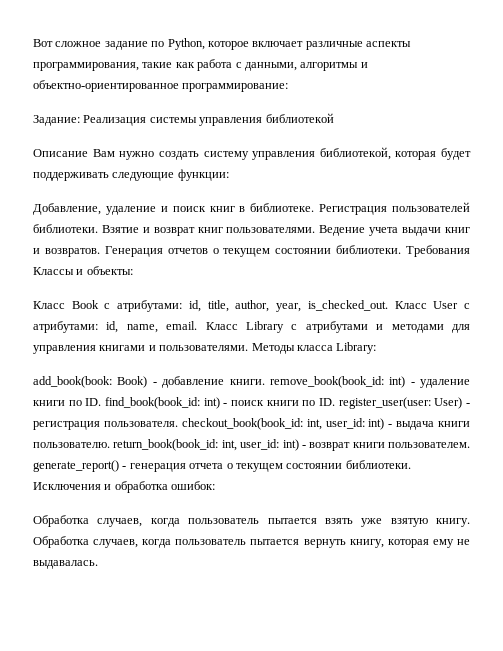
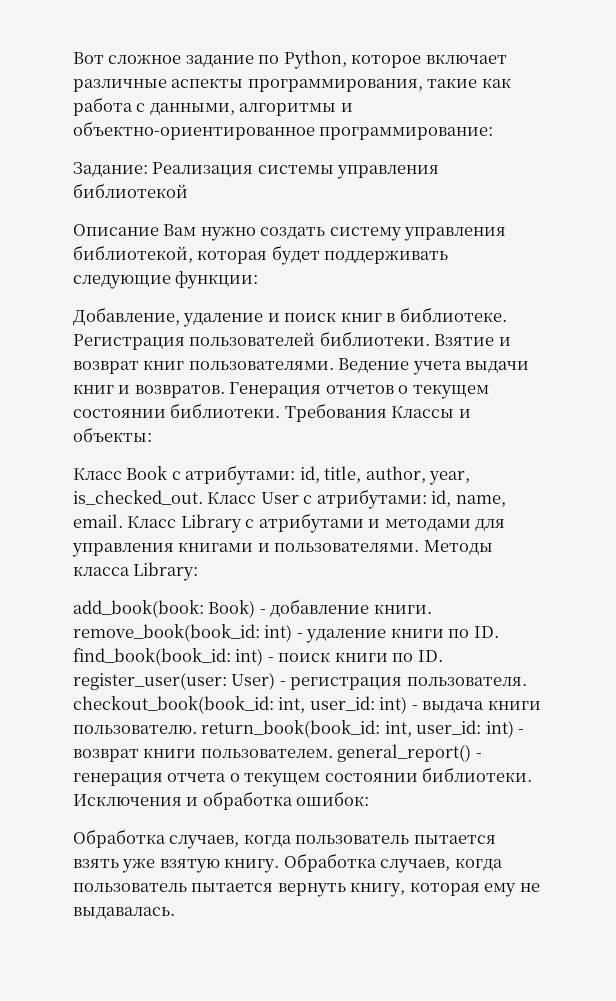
[33,460,119,472] generate_report() -> [337,744,472,762] general_report()

